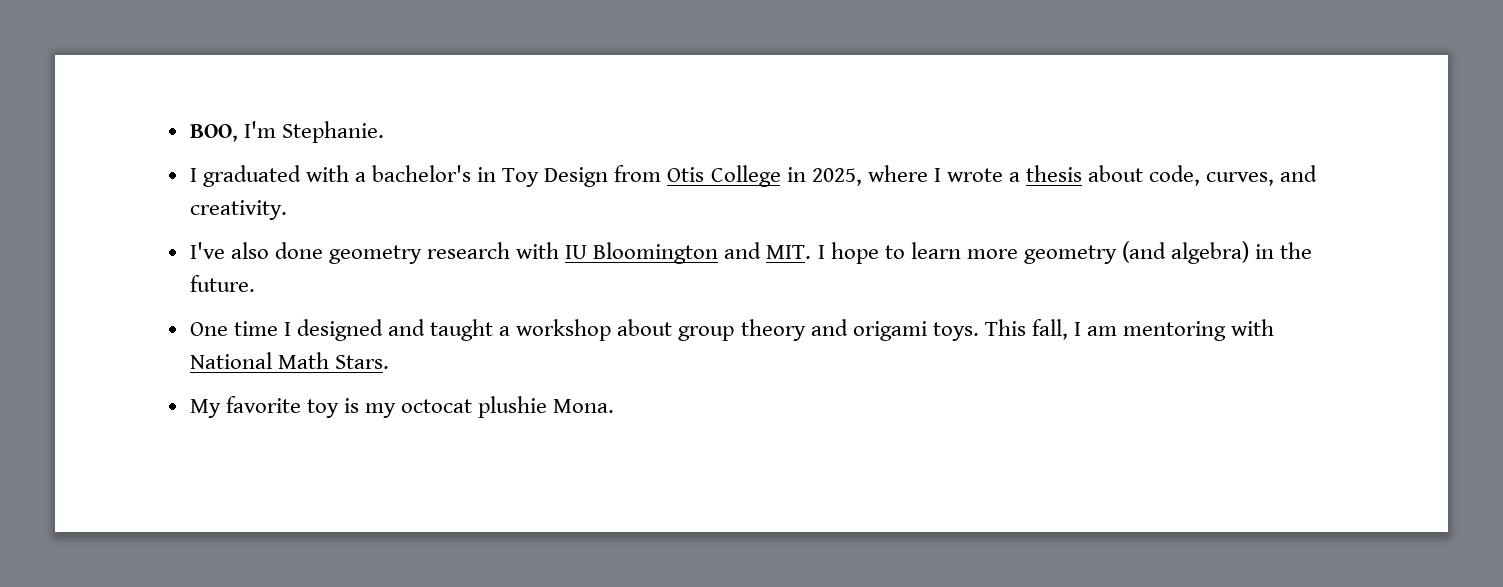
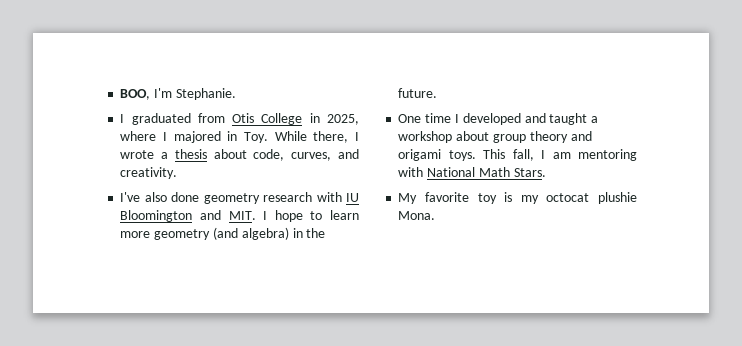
[305,165,609,187] with a bachelor's in Toy Design -> (191, 119) none
(941, 175) none -> [173,131,359,143] majored in Toy. While there, I
[296,319,383,341] designed -> [462,113,521,125] developed

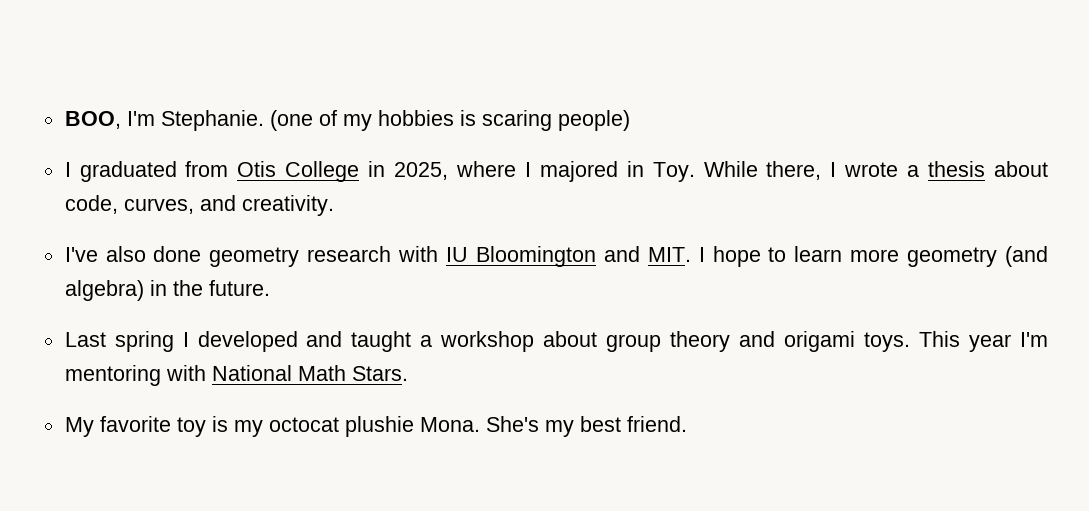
(236, 94) none -> [269,110,630,131] (one of my hobbies is scaring people)
[398,113,452,123] One time -> [64,331,174,352] Last spring
[512,149,571,161] fall, I am -> [969,332,1049,352] year I'm
(436, 215) none -> [485,416,687,437] She's my best friend.

